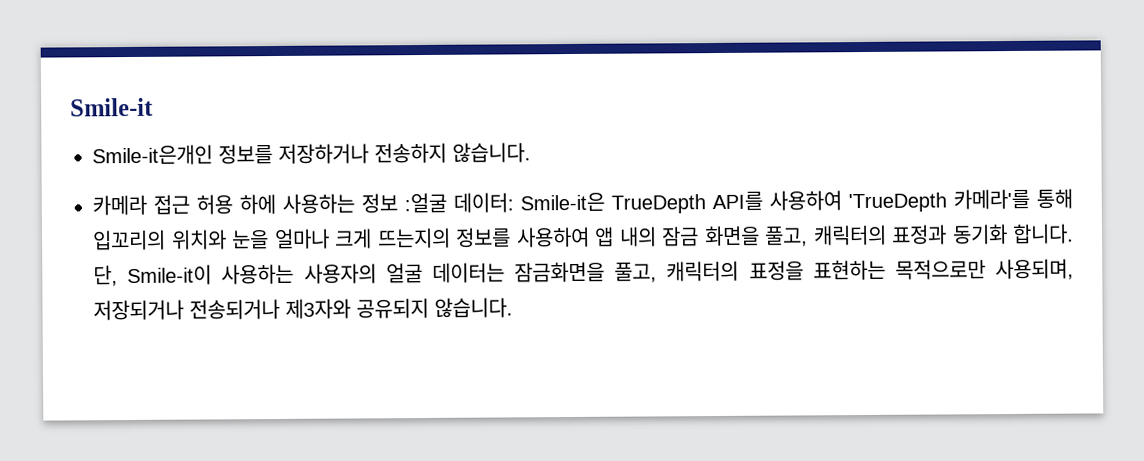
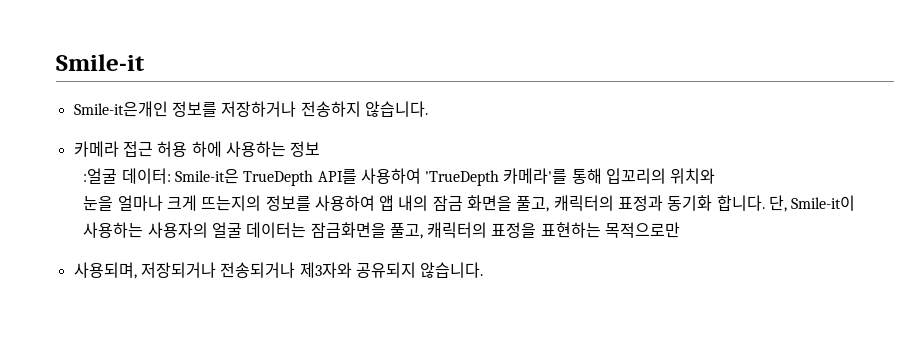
(398, 203) none -> (321, 149) //
(227, 239) none -> (716, 176) //
(986, 269) none -> (681, 230) //

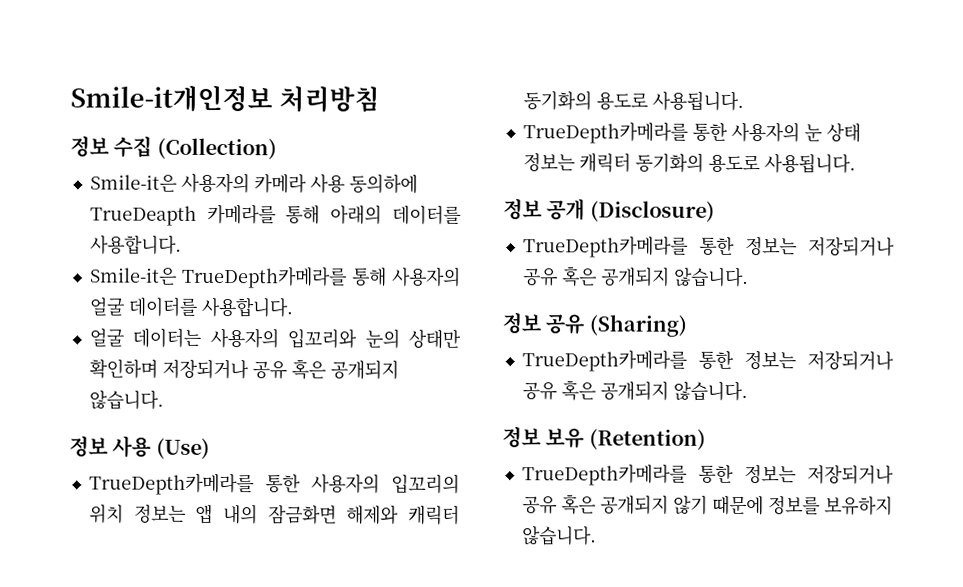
[56,54,145,71] [73,101,428,117] [73,141,321,157] [83,168,716,186] [83,195,856,212] [83,222,681,239] [73,262,416,279] Smile-it // Smile-it은개인 정보를 저장하거나 전송하지 않습니다. // 카메라 접근 허용 하에 사용하는 정보 // :얼굴 데이터: Smile-it은 TrueDepth API를 사용하여 'TrueDepth 카메라'를 통해 입꼬리의 위치와 // 눈을 얼마나 크게 뜨는지의 정보를 사용하여 앱 내의 잠금 화면을 풀고, 캐릭터의 표정과 동기화 합니다. 단, Smile-it이 사용하는 사용자의 얼굴 데이터는 잠금화면을 풀고, 캐릭터의 표정을 표현하는 목적으로만 // 사용되며, 저장되거나 전송되거나 제3자와 공유되지 -> [70,85,380,113] [70,135,277,160] [89,172,418,194] [89,204,461,226] [89,234,182,255] [89,266,461,289] [88,296,293,318] [88,327,461,349] [88,358,399,380] [88,389,164,410] [69,435,210,459] [88,473,460,496] [88,503,460,525] [522,90,744,112] [522,121,861,144] [522,152,856,174] [503,198,715,222] [522,236,895,258] [522,266,749,288] [502,312,687,337] [521,350,894,372] [521,380,748,402] [502,426,706,450] [521,464,894,486] [521,494,893,516] Smile-it개인정보 처리방침 // 정보 수집 (Collection) // Smile-it은 사용자의 카메라 사용 동의하에 TrueDeapth 카메라를 통해 아래의 데이터를 사용합니다. // Smile-it은 TrueDepth카메라를 통해 사용자의 얼굴 데이터를 사용합니다. // 얼굴 데이터는 사용자의 입꼬리와 눈의 상태만 확인하며 저장되거나 공유 혹은 공개되지 않습니다. // 정보 사용 (Use) // TrueDepth카메라를 통한 사용자의 입꼬리의 위치 정보는 앱 내의 잠금화면 해제와 캐릭터 동기화의 용도로 사용됩니다. // TrueDepth카메라를 통한 사용자의 눈 상태 정보는 캐릭터 동기화의 용도로 사용됩니다. // 정보 공개 (Disclosure) // TrueDepth카메라를 통한 정보는 저장되거나 공유 혹은 공개되지 않습니다. // 정보 공유 (Sharing) // TrueDepth카메라를 통한 정보는 저장되거나 공유 혹은 공개되지 않습니다. // 정보 보유 (Retention) // TrueDepth카메라를 통한 정보는 저장되거나 공유 혹은 공개되지 않기 때문에 정보를 보유하지

